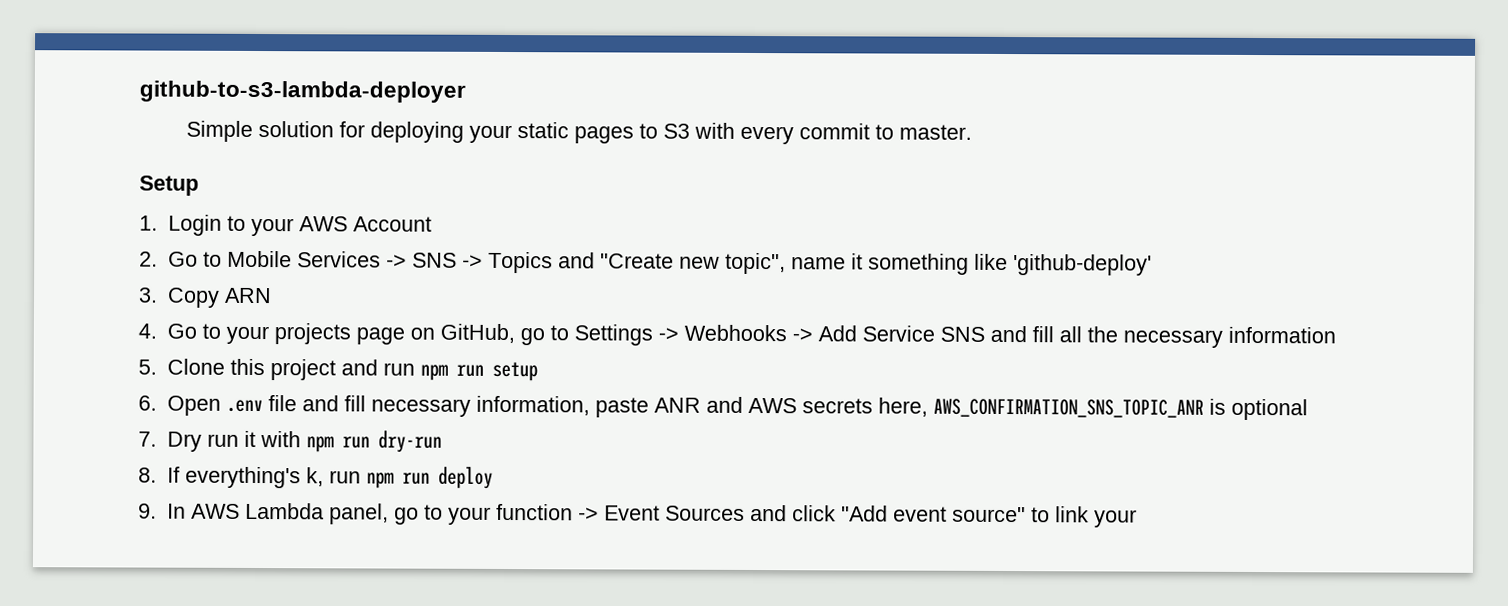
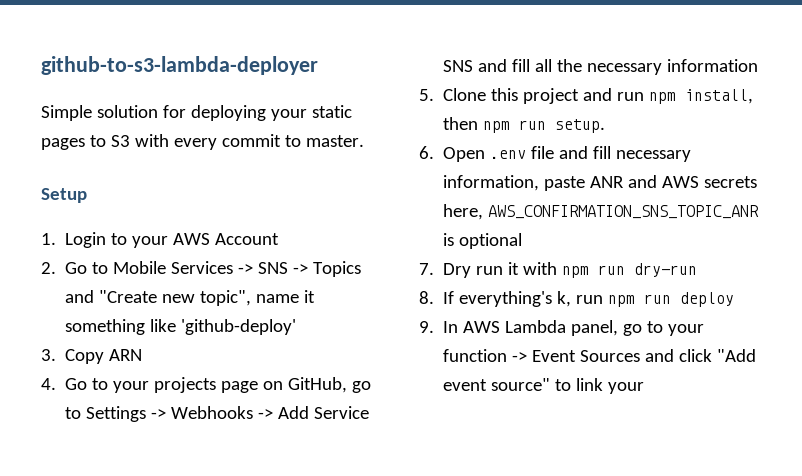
[455,361,538,382] run setup -> [685,89,754,104] [443,117,606,133] install, then npm run setup.

